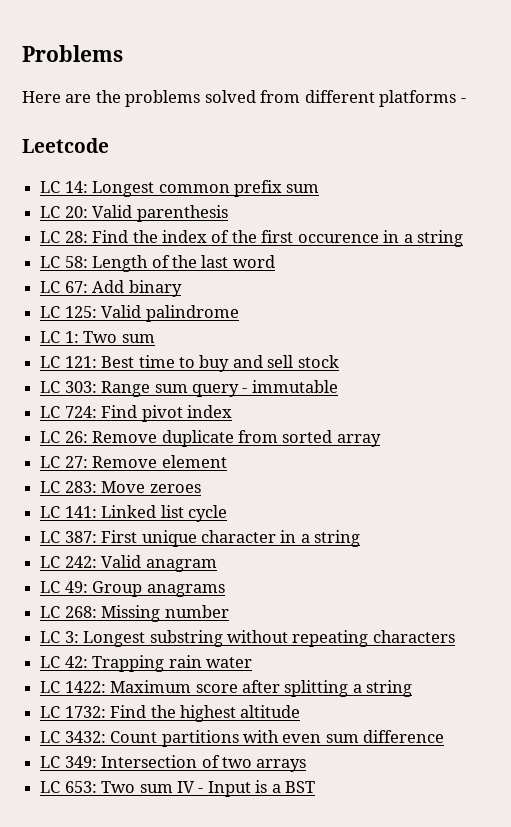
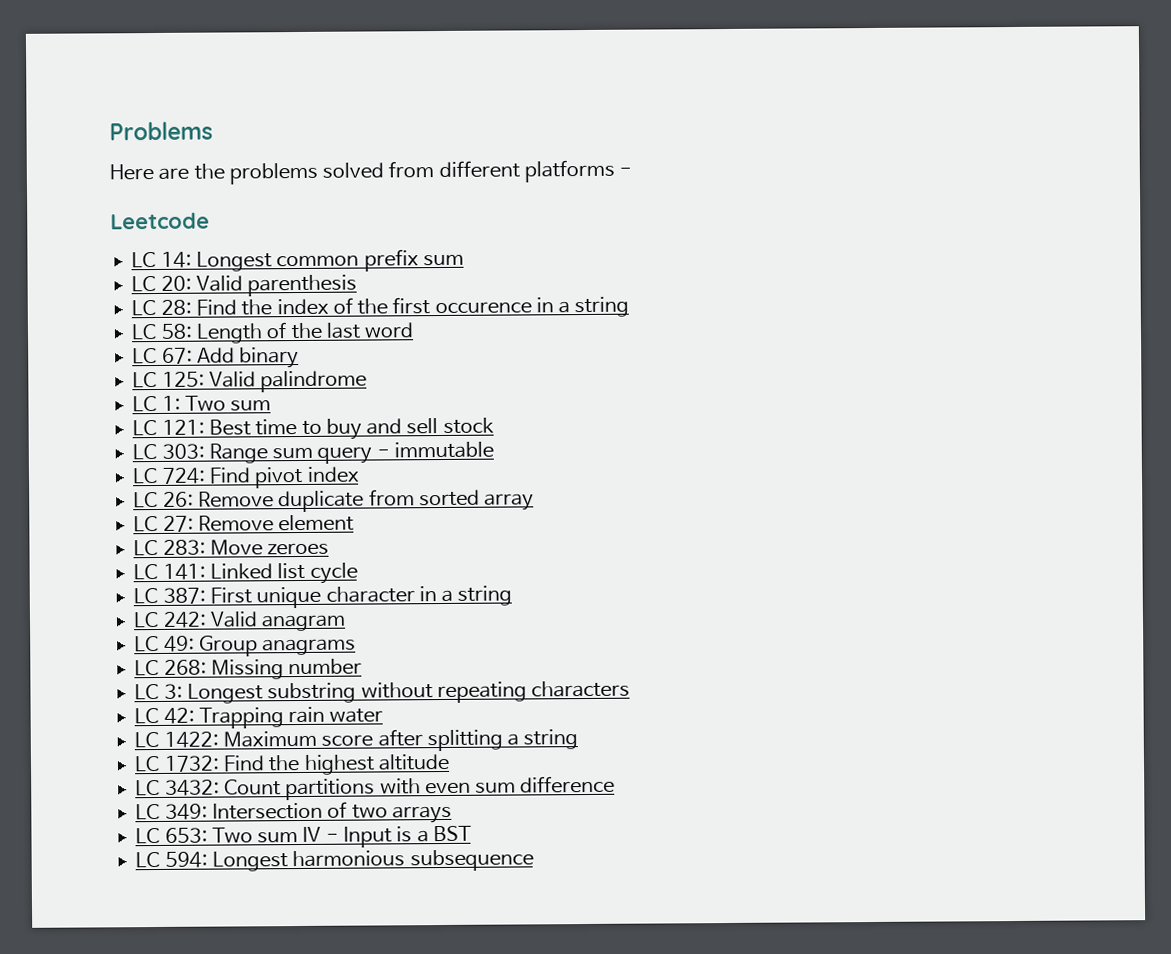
(316, 787) none -> [135,849,534,872] // LC 594: Longest harmonious subsequence

